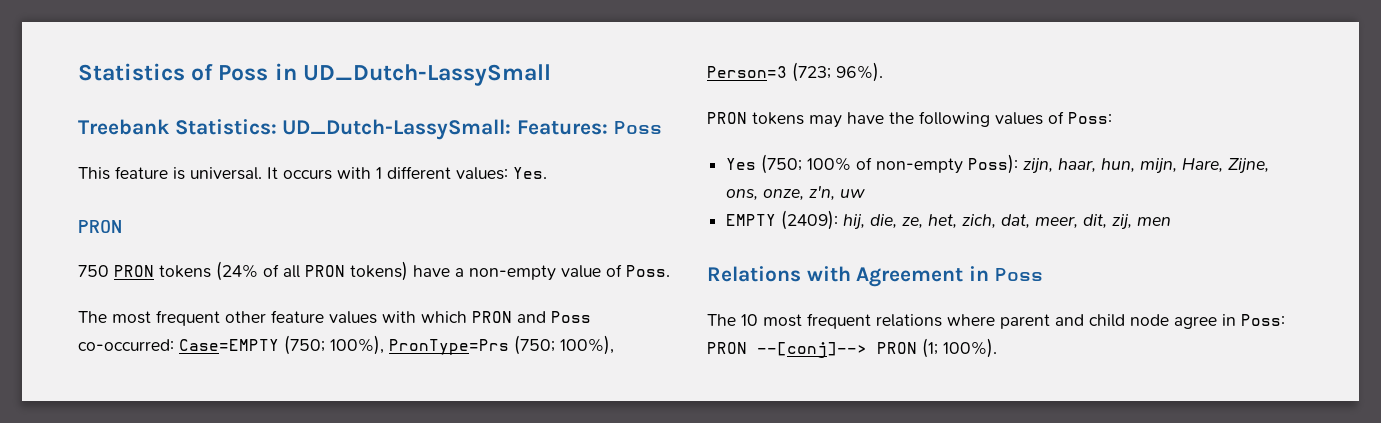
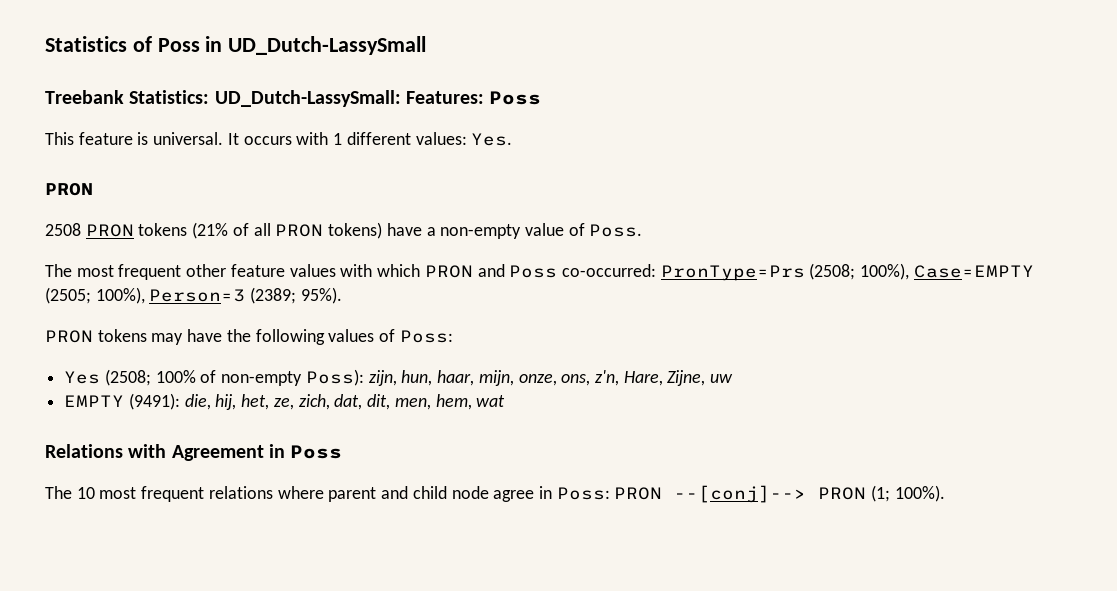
[78,261,258,281] 750 PRON tokens (24% -> [45,222,229,239] 2508 PRON tokens (21%
[179,335,614,355] [707,62,883,82] Case=EMPTY (750; 100%), PronType=Prs (750; 100%), Person=3 (723; 96%). -> [660,263,1034,281] [45,287,342,304] PronType=Prs (2508; 100%), Case=EMPTY (2505; 100%), Person=3 (2389; 95%).
[761,154,803,174] (750; -> [104,369,151,386] (2508;
[1058,158,1270,174] [726,185,866,201] [726,210,1172,230] haar, hun, mijn, Hare, Zijne, ons, onze, z'n, uw // EMPTY (2409): hij, die, ze, het, zich, dat, meer, dit, zij, men -> [401,370,734,386] [64,393,506,410] hun, haar, mijn, onze, ons, z'n, Hare, Zijne, uw // EMPTY (9491): die, hij, het, ze, zich, dat, dit, men, hem, wat

